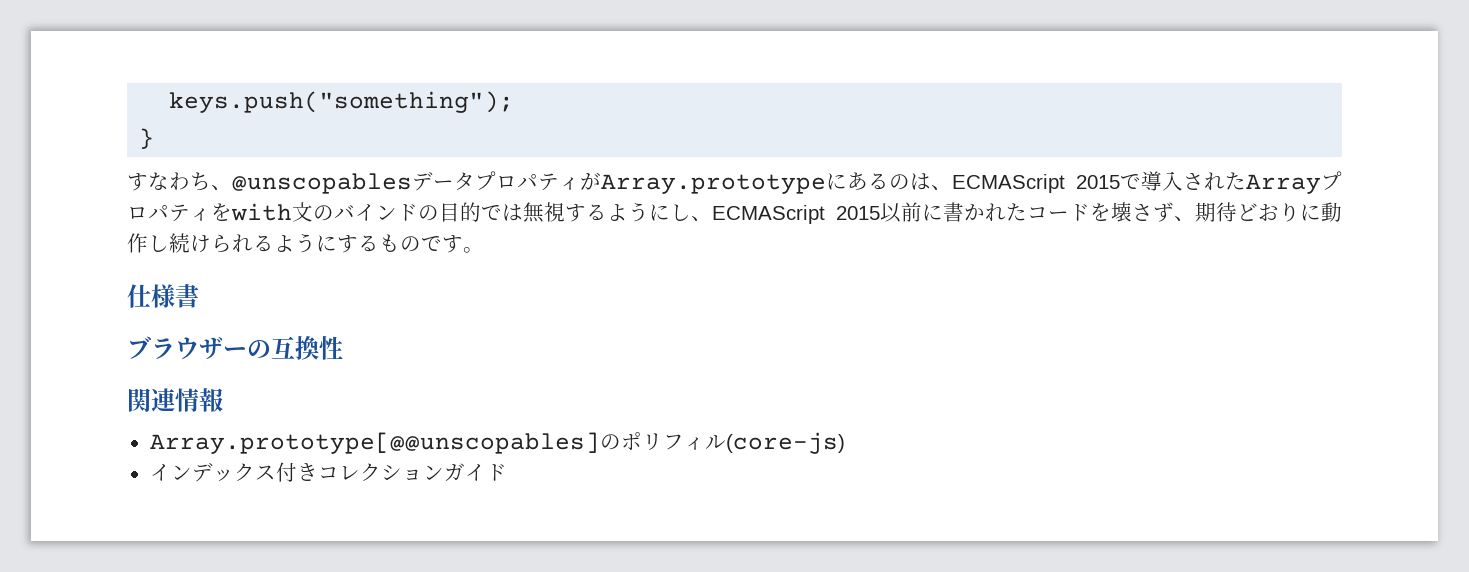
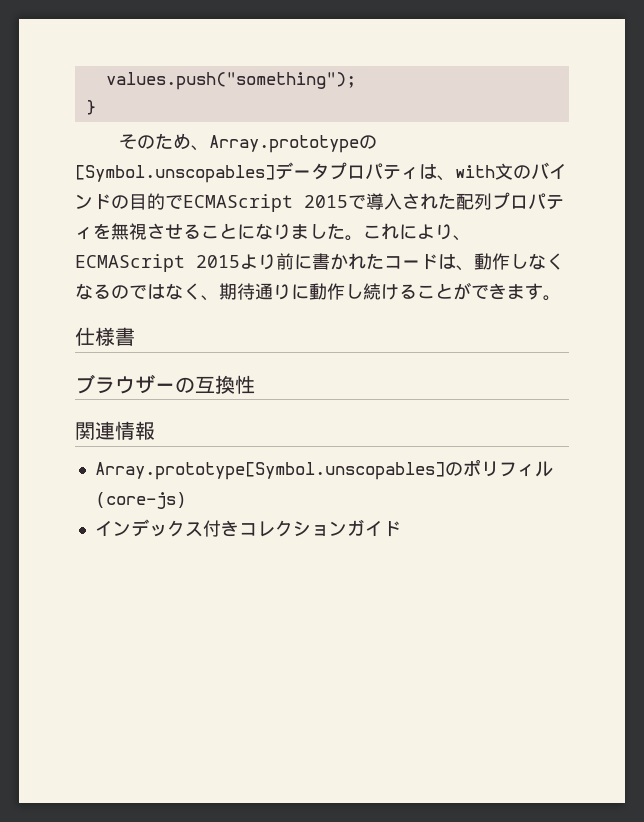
[169,91,515,113] keys.push("something"); -> [105,72,356,90] values.push("something");
[127,171,1342,194] [127,203,232,222] すなわち、@unscopablesデータプロパティがArray.prototypeにあるのは、ECMAScript 2015で導入されたArrayプロパティを -> [118,133,377,153] [75,162,455,183] そのため、Array.prototypeの[Symbol.unscopables]データプロパティは、
[502,202,901,224] は無視するようにし、ECMAScript 2015以 -> [183,192,564,212] [75,223,471,241] [75,254,276,272] ECMAScript 2015で導入された配列プロパティを無視させることになりました。これにより、ECMAScript 2015より
[1090,202,1342,222] [127,233,442,253] を壊さず、期待どおりに動作し続けられるようにするもので -> [438,253,564,271] [75,282,525,301] は、動作しなくなるのではなく、期待通りに動作し続けることができま
[149,432,600,454] Array.prototype[@@unscopables] -> [94,462,445,480] Array.prototype[Symbol.unscopables]

